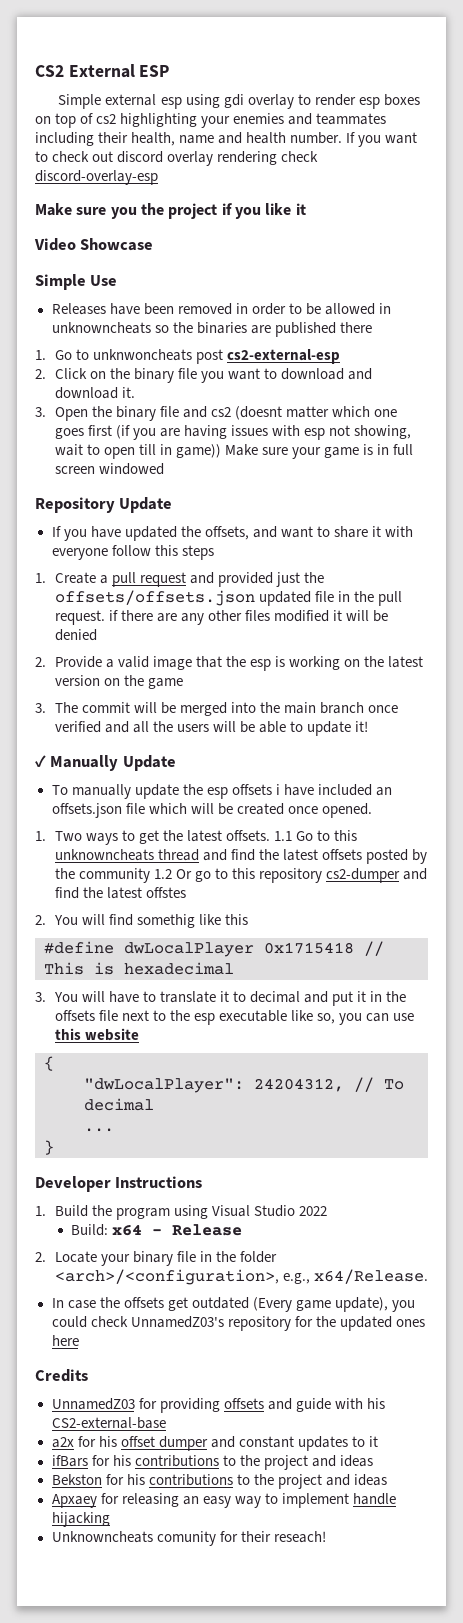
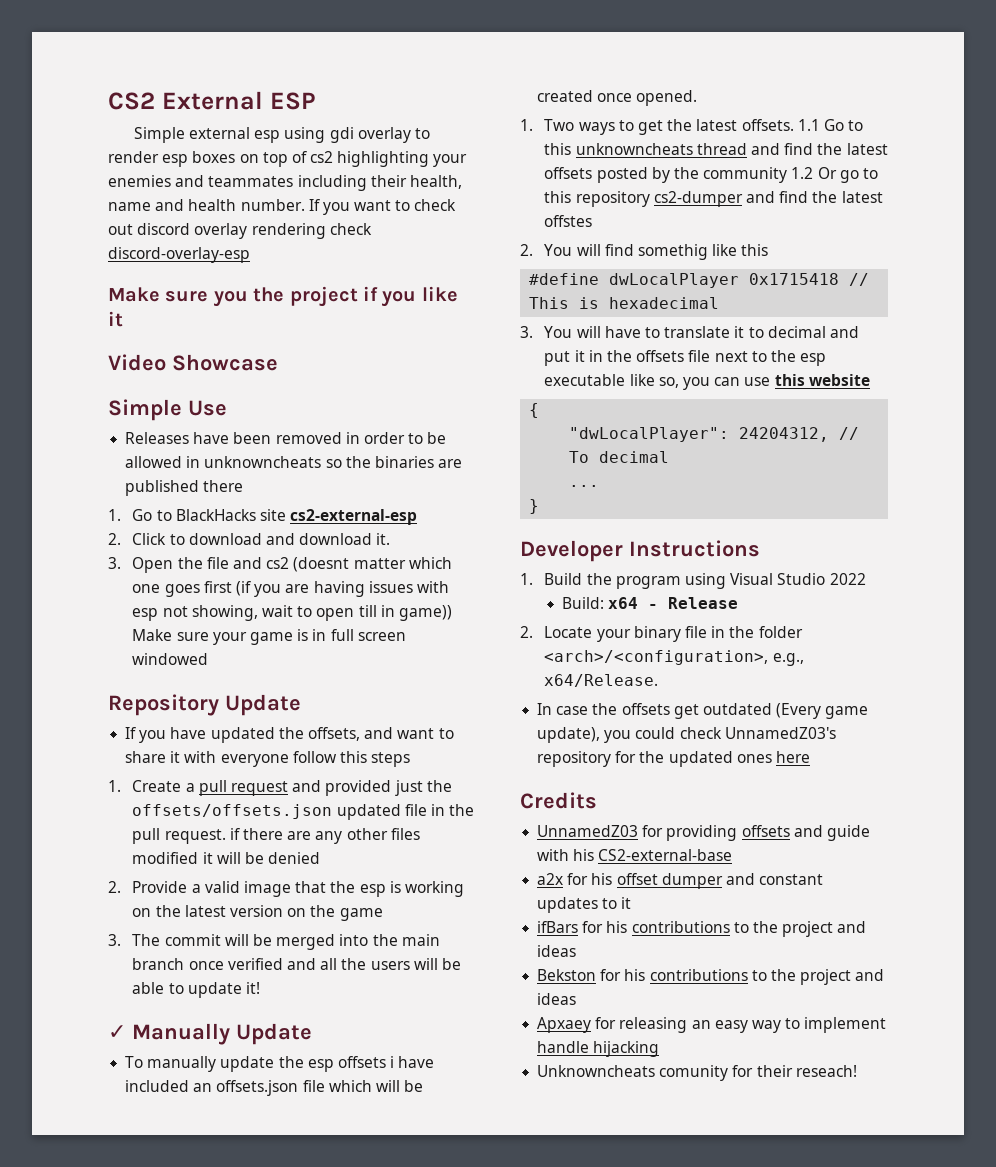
[92,349,223,364] unknwoncheats post -> [175,509,287,521] BlackHacks site
[89,368,261,383] on the binary file you want -> (167, 539) none
[115,406,156,421] binary -> (203, 563) none

